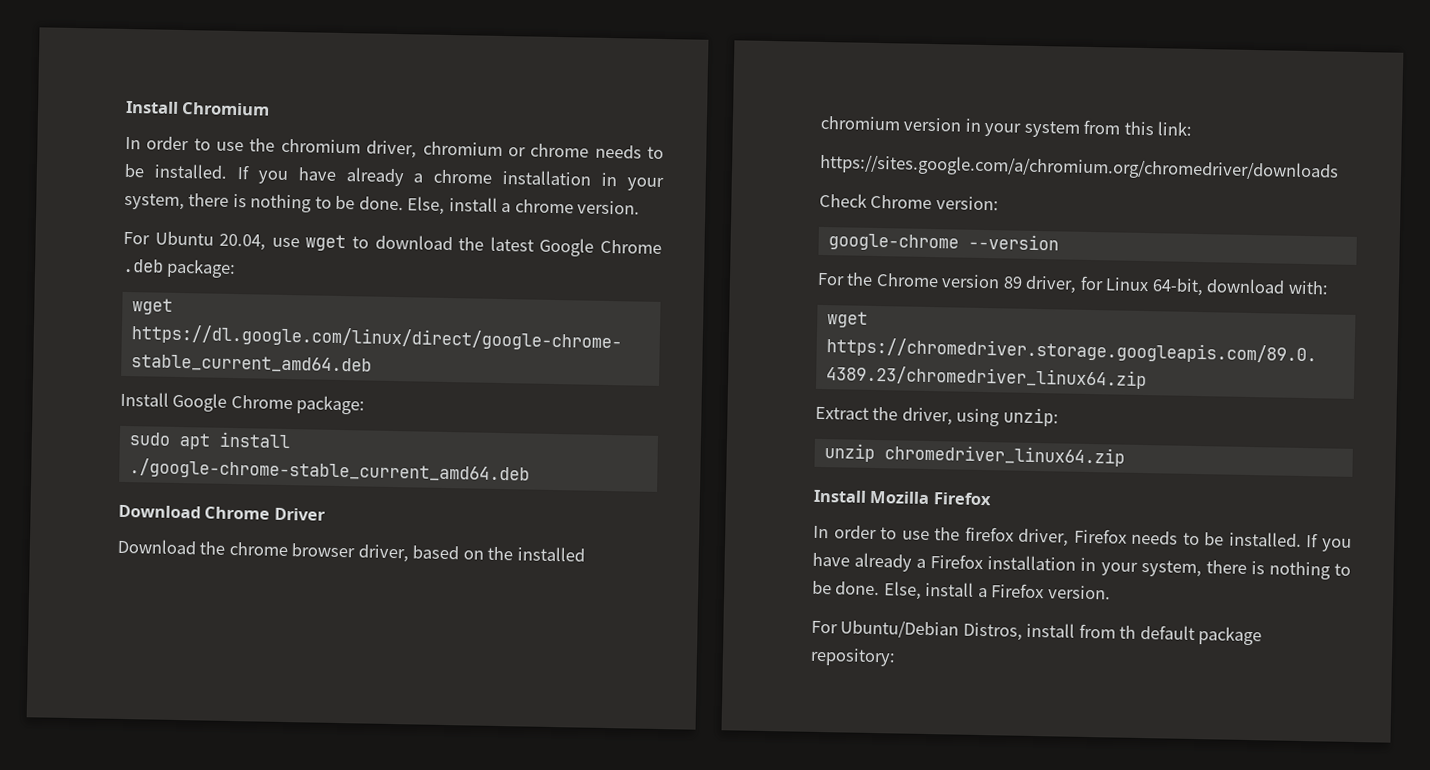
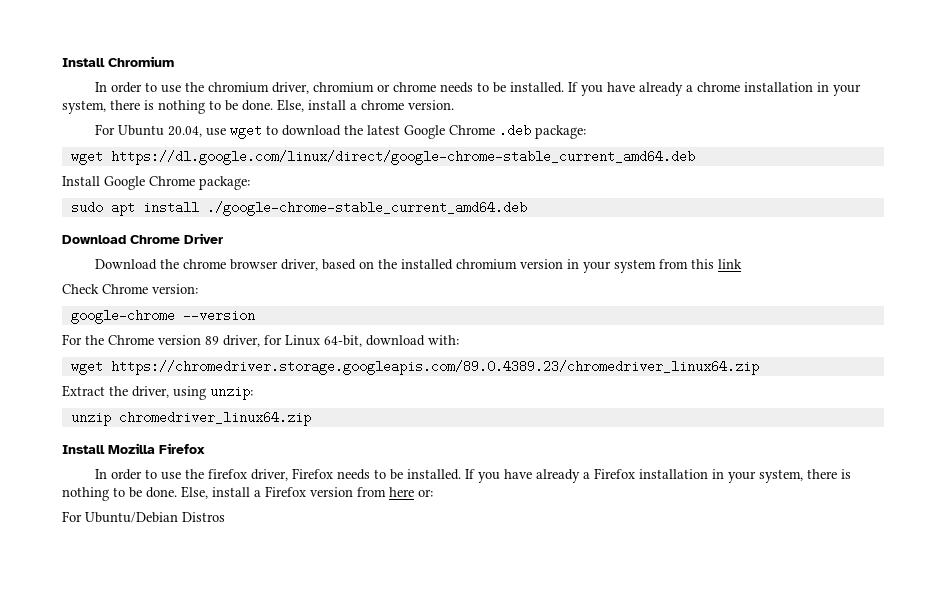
[1157,121,1193,136] [819,153,1339,182] link: // https://sites.google.com/a/chromium.org/chromedriver/downloads -> [717,259,742,269] link
[1047,585,1111,600] [811,619,1263,646] [810,647,896,667] version. // For Ubuntu/Debian Distros, install from th default package repository: -> [310,487,433,497] [62,511,225,523] version from here or: // For Ubuntu/Debian Distros

